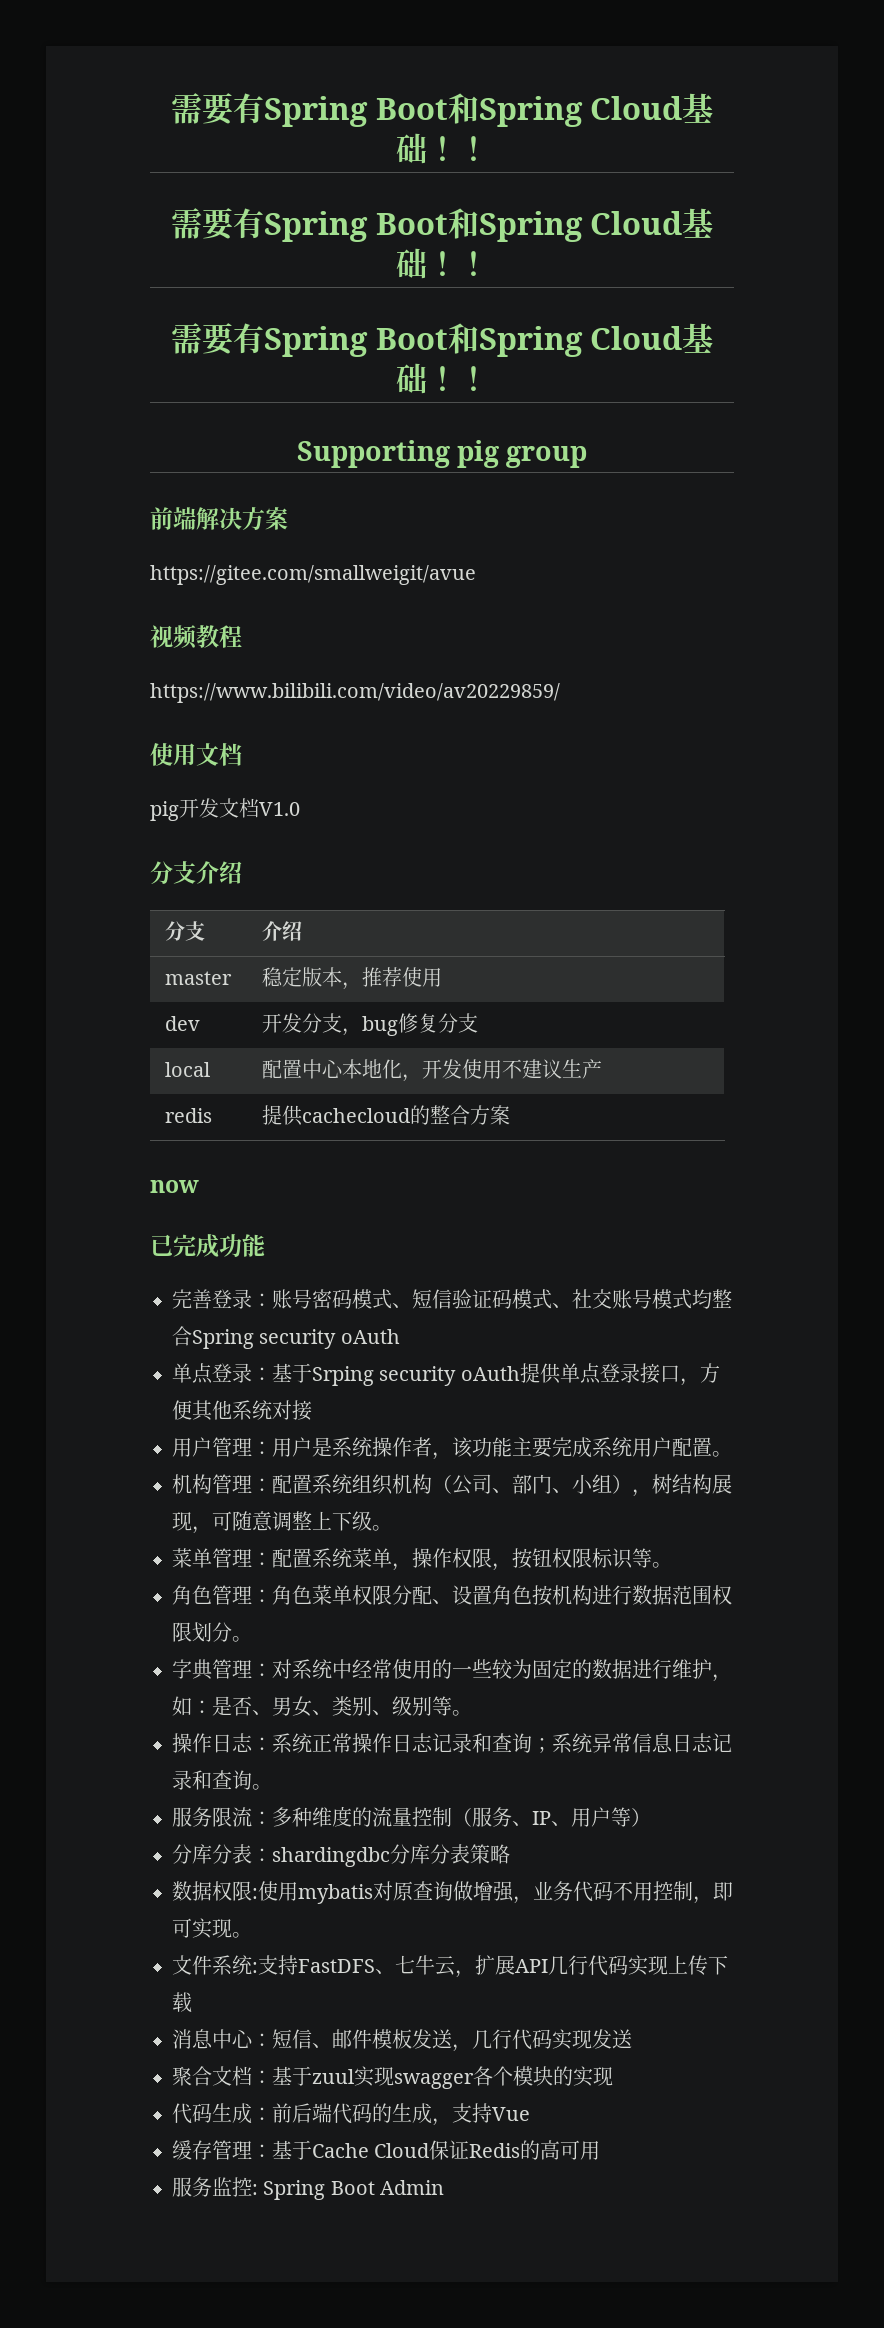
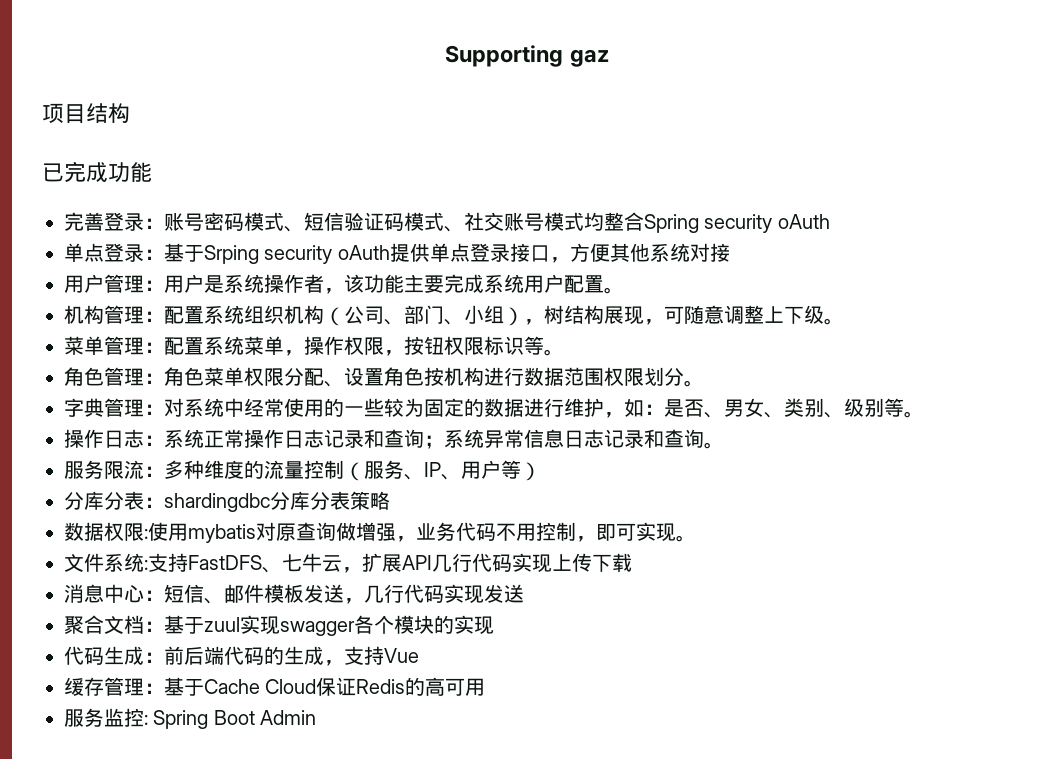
[171,93,713,127] [395,133,489,164] [171,208,713,242] [395,248,489,279] [171,323,713,357] [395,363,489,394] [296,440,588,468] [150,507,288,530] [150,565,476,585] [150,625,242,649] [150,683,560,703] [150,743,242,766] [150,798,300,821] [150,861,242,885] [165,921,206,941] [262,921,303,941] [165,971,233,985] [262,967,443,990] [165,1016,201,1031] [262,1013,479,1036] [165,1062,211,1077] [262,1059,603,1082] [165,1108,213,1123] [262,1105,511,1126] [150,1180,199,1193] 需要有Spring Boot和Spring Cloud基础！！ // 需要有Spring Boot和Spring Cloud基础！！ // 需要有Spring Boot和Spring Cloud基础！！ // Supporting pig group // 前端解决方案 // https://gitee.com/smallweigit/avue // 视频教程 // https://www.bilibili.com/video/av20229859/ // 使用文档 // pig开发文档V1.0 // 分支介绍 // 分支 | 介绍 // master | 稳定版本，推荐使用 // dev | 开发分支，bug修复分支 // local | 配置中心本地化，开发使用不建议生产 // redis | 提供cachecloud的整合方案 // now -> [445,45,609,67] [42,103,130,123] Supporting gaz // 项目结构

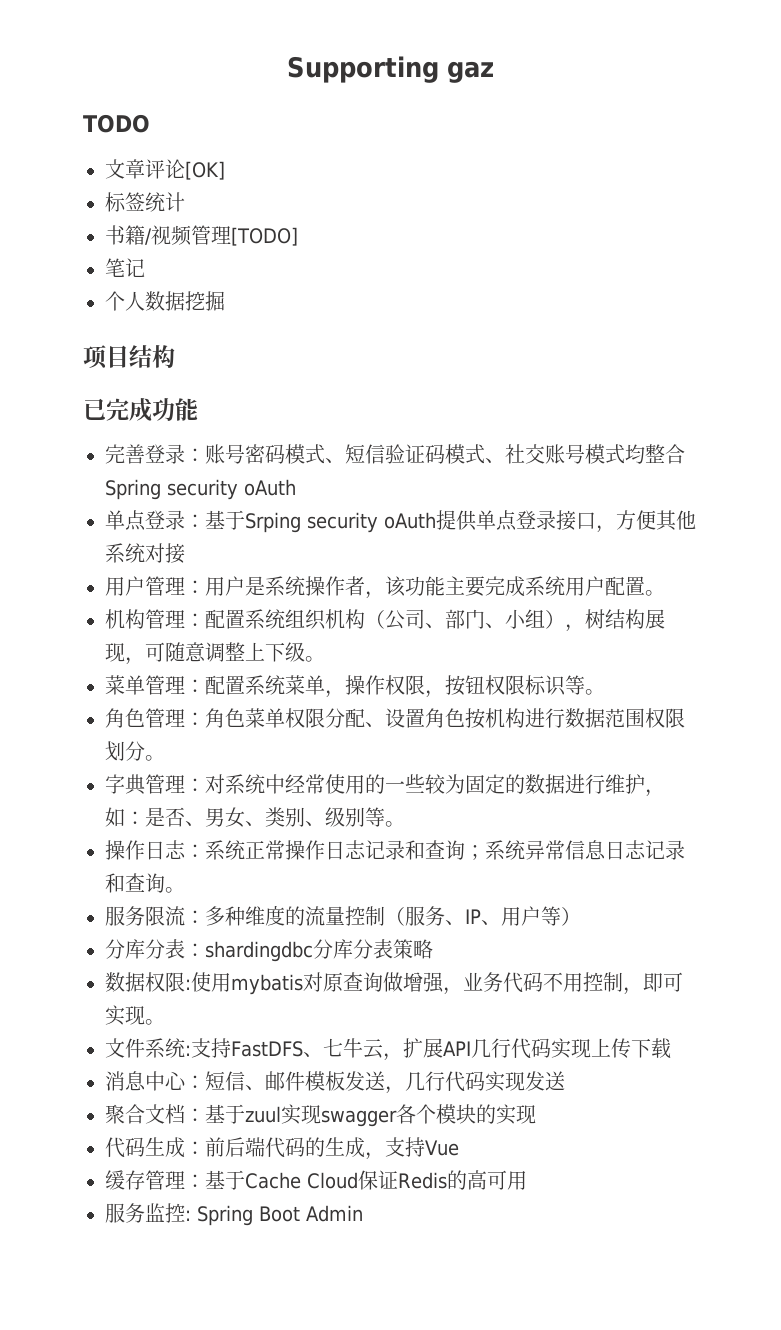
(609, 58) none -> [83,114,150,133] [105,159,225,180] [105,192,185,212] [105,225,298,246] [105,258,145,277] [105,291,225,311] // TODO // 文章评论[OK] // 标签统计 // 书籍/视频管理[TODO] // 笔记 // 个人数据挖掘

